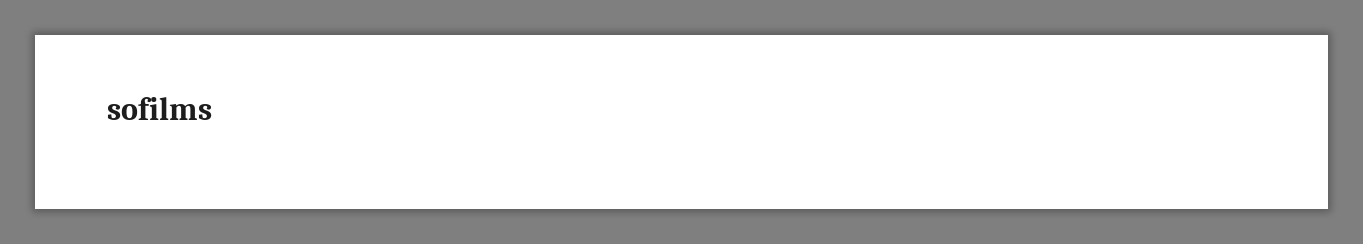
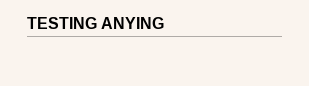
[107,97,212,120] sofilms -> [27,17,165,29] TESTING ANYING

